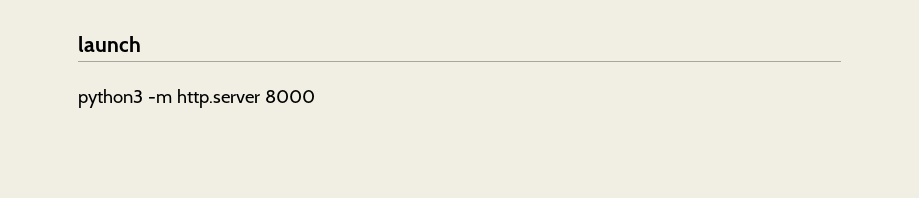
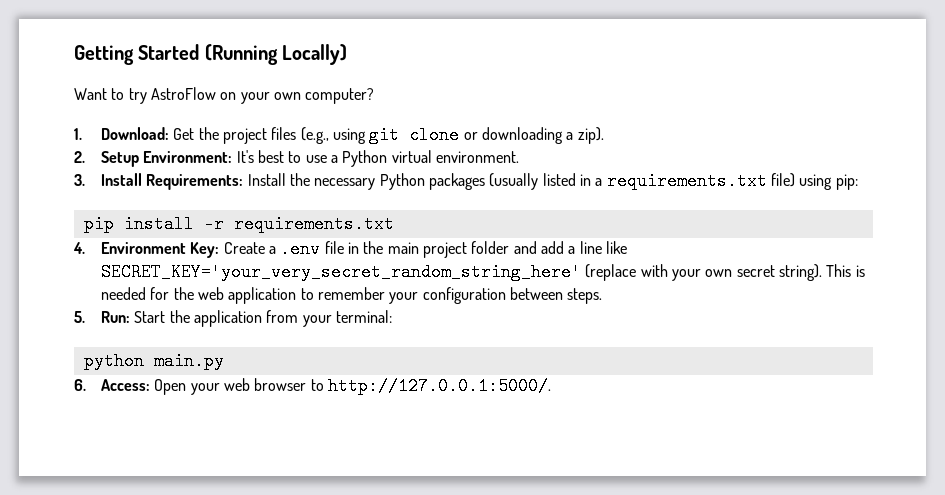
[78,36,141,52] [78,89,315,108] launch // python3 -m http.server 8000 -> [74,44,348,65] [74,87,375,104] [74,126,604,144] [74,150,519,167] [74,172,858,190] [83,215,394,233] [73,240,627,258] [101,263,865,281] [101,287,603,304] [74,310,393,327] [83,352,224,370] [74,377,552,395] Getting Started (Running Locally) // Want to try AstroFlow on your own computer? // 1. Download: Get the project files (e.g., using git clone or downloading a zip). // 2. Setup Environment: It's best to use a Python virtual environment. // 3. Install Requirements: Install the necessary Python packages (usually listed in a requirements.txt file) using pip: // pip install -r requirements.txt // 4. Environment Key: Create a .env file in the main project folder and add a line like SECRET_KEY='your_very_secret_random_string_here' (replace with your own secret string). This is needed for the web application to remember your configuration between steps. // 5. Run: Start the application from your terminal: // python main.py // 6. Access: Open your web browser to http://127.0.0.1:5000/.

